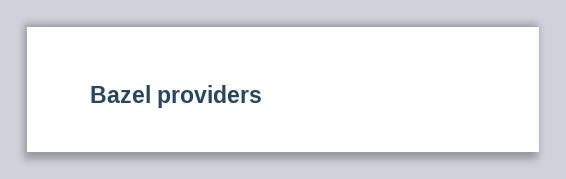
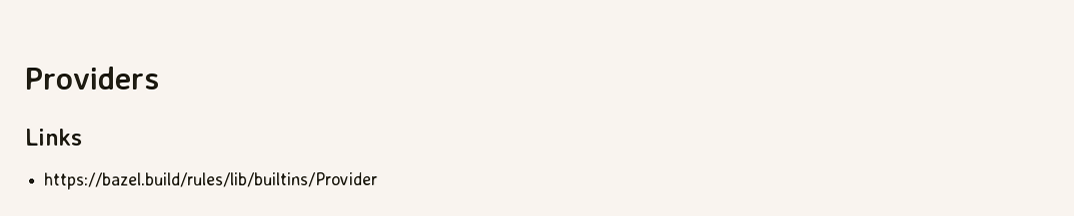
[90,85,263,108] Bazel providers -> [24,66,159,90] [25,128,83,146] [44,172,379,190] Providers // Links // https://bazel.build/rules/lib/builtins/Provider

